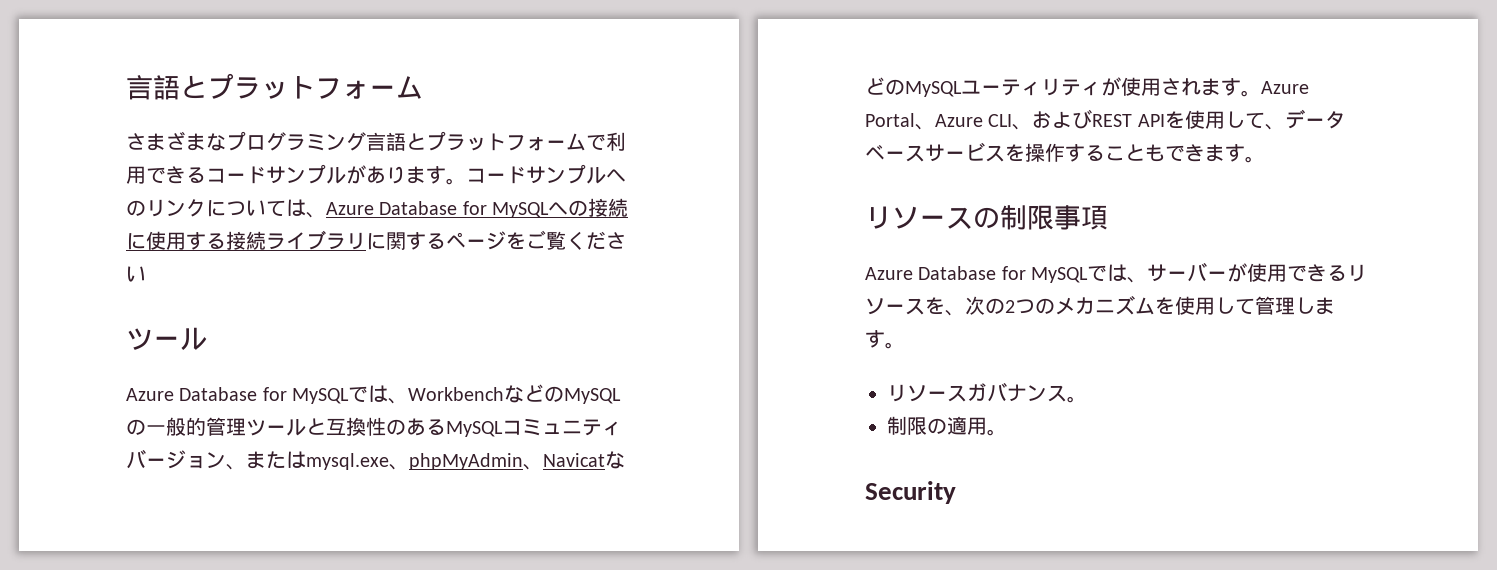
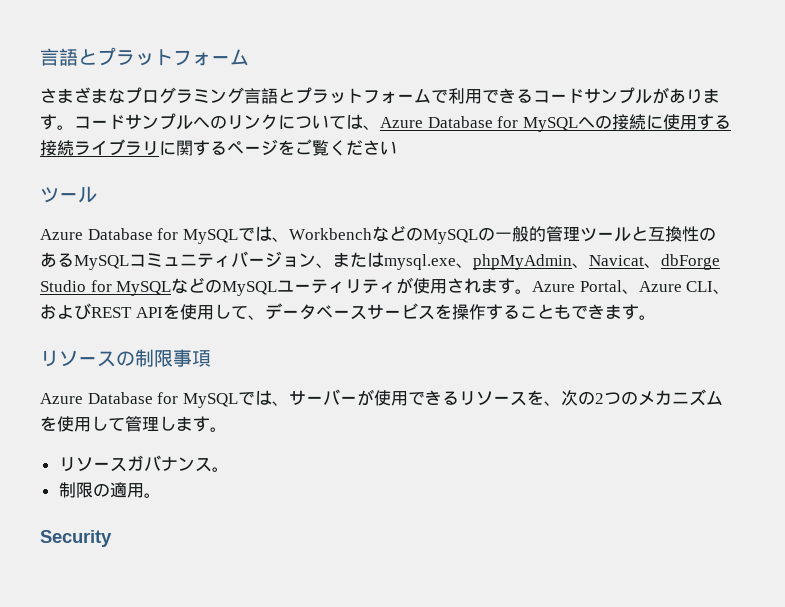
(605, 460) none -> [644,254,720,270] [40,280,172,296] 、dbForge Studio for MySQL

